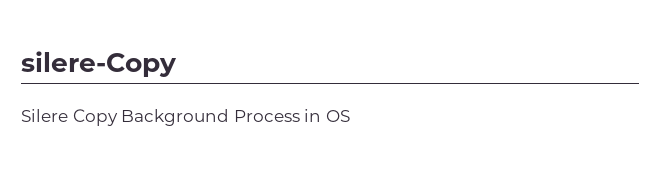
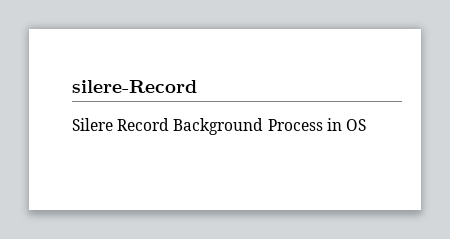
[21,51,177,77] silere-Copy -> [72,80,197,93] silere-Record
[72,109,118,126] Copy -> [117,118,170,131] Record

